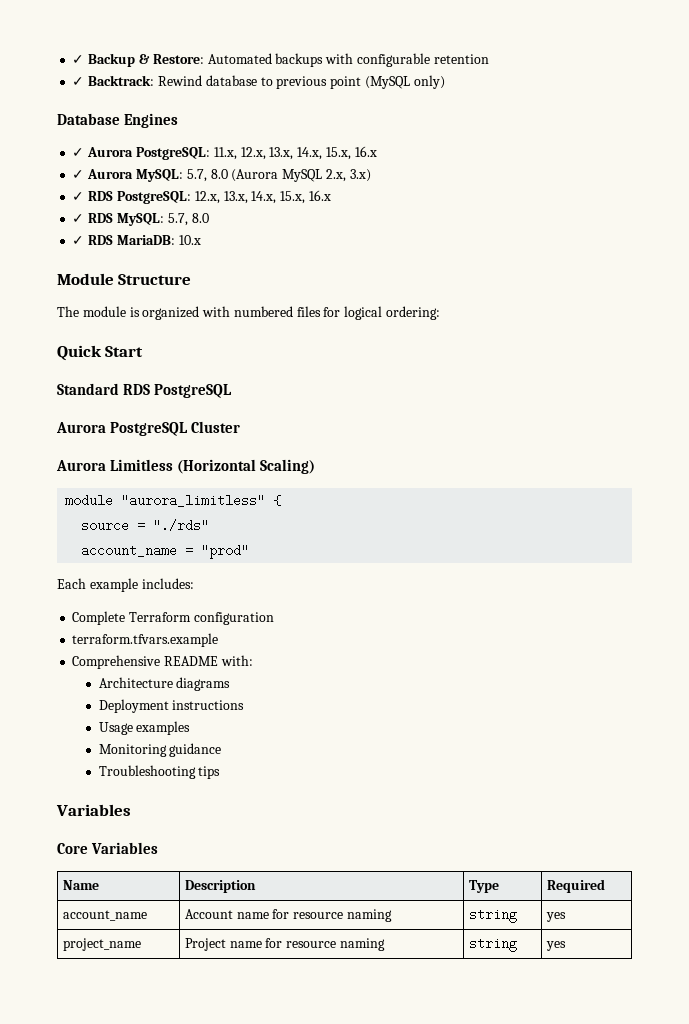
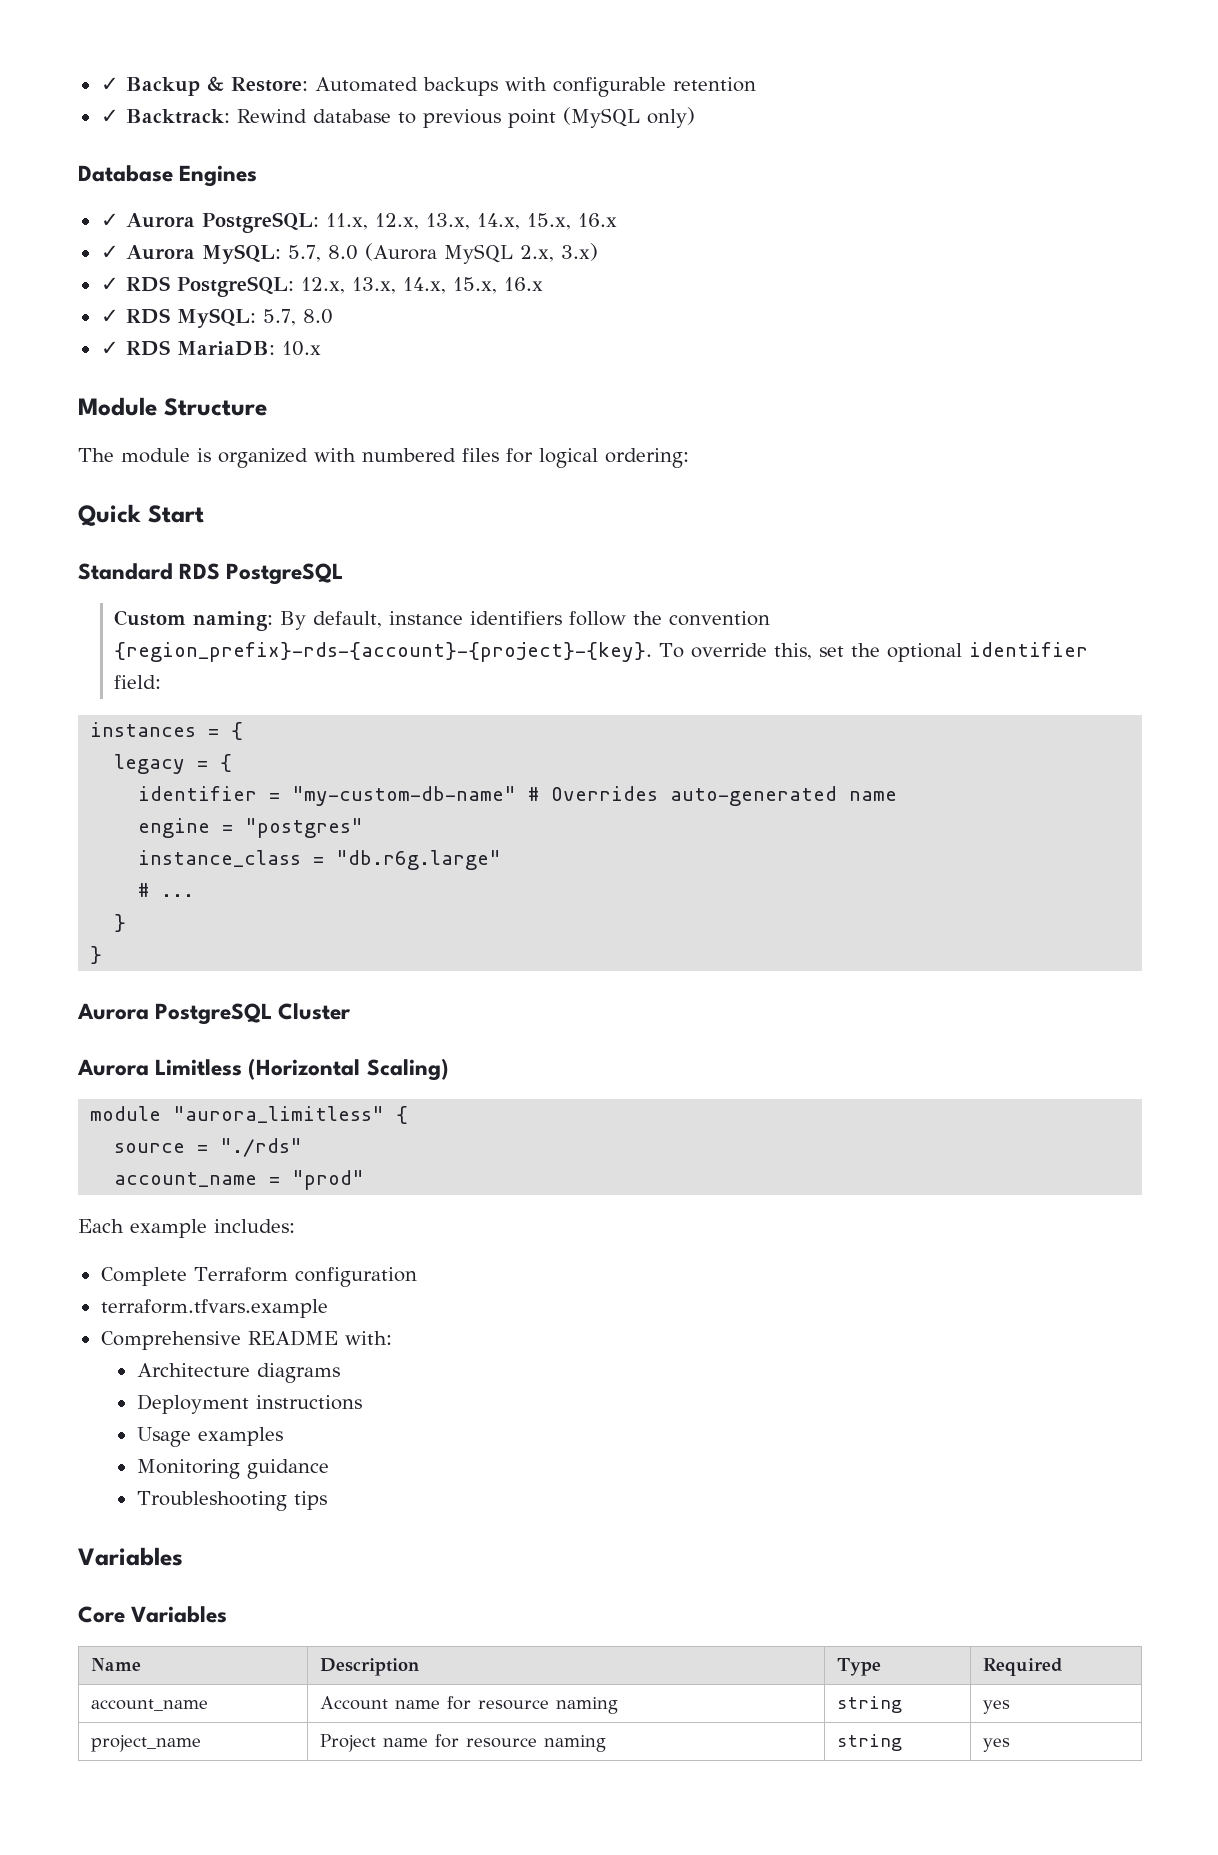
(233, 391) none -> [114,610,771,631] [114,642,1089,662] [114,675,162,689] [90,722,244,740] [114,754,233,774] [138,786,898,806] [138,818,364,838] [138,850,502,870] [138,883,195,897] [114,914,127,932] [90,946,103,964] // Custom naming: By default, instance identifiers follow the convention {region_prefix}-rds-{account}-{project}-{key}. To override this, set the optional identifier field: // instances = { // legacy = { // identifier = "my-custom-db-name" # Overrides auto-generated name // engine = "postgres" // instance_class = "db.r6g.large" // # ... // } // }

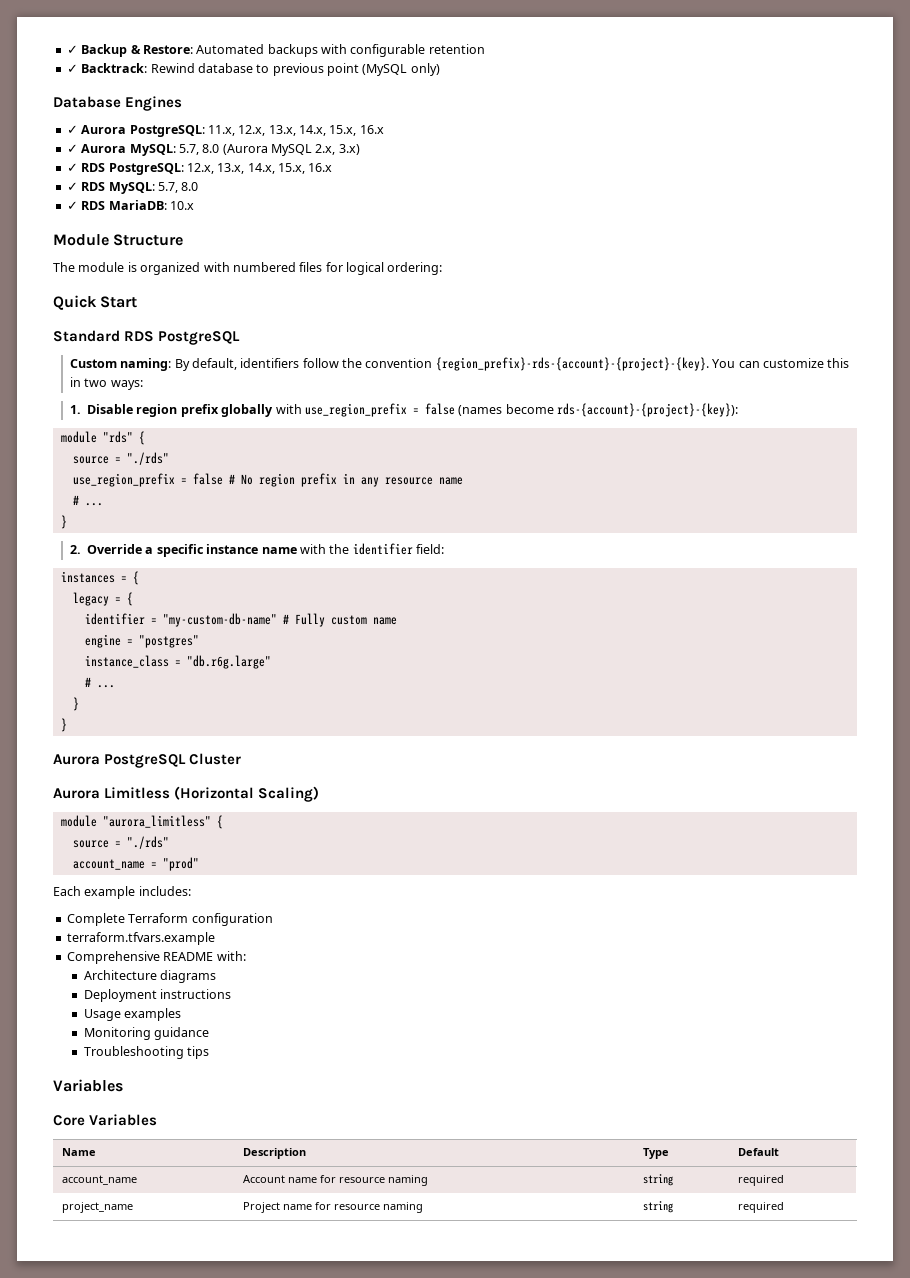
[389,611,464,625] instance -> (237, 364) none
[659,643,963,662] To override this, set the optional -> [712,358,850,368] [69,377,143,390] [69,403,738,417] [60,431,145,445] [72,452,169,465] [72,473,463,487] [72,495,103,506] [60,515,67,529] [69,544,350,557] You can customize this in two ways: // 1. Disable region prefix globally with use_region_prefix = false (names become rds-{account}-{project}-{key}): // module "rds" { // source = "./rds" // use_region_prefix = false # No region prefix in any resource name // # ... // } // 2. Override a specific instance name with the
[551,786,838,806] Overrides auto-generated -> [294,613,367,627] Fully custom
[982,1658,1063,1676] Required -> [738,1148,780,1156] Default
[982,1700,1010,1714] yes -> [738,1175,785,1186] required
[982,1738,1010,1752] yes -> [738,1202,785,1213] required

